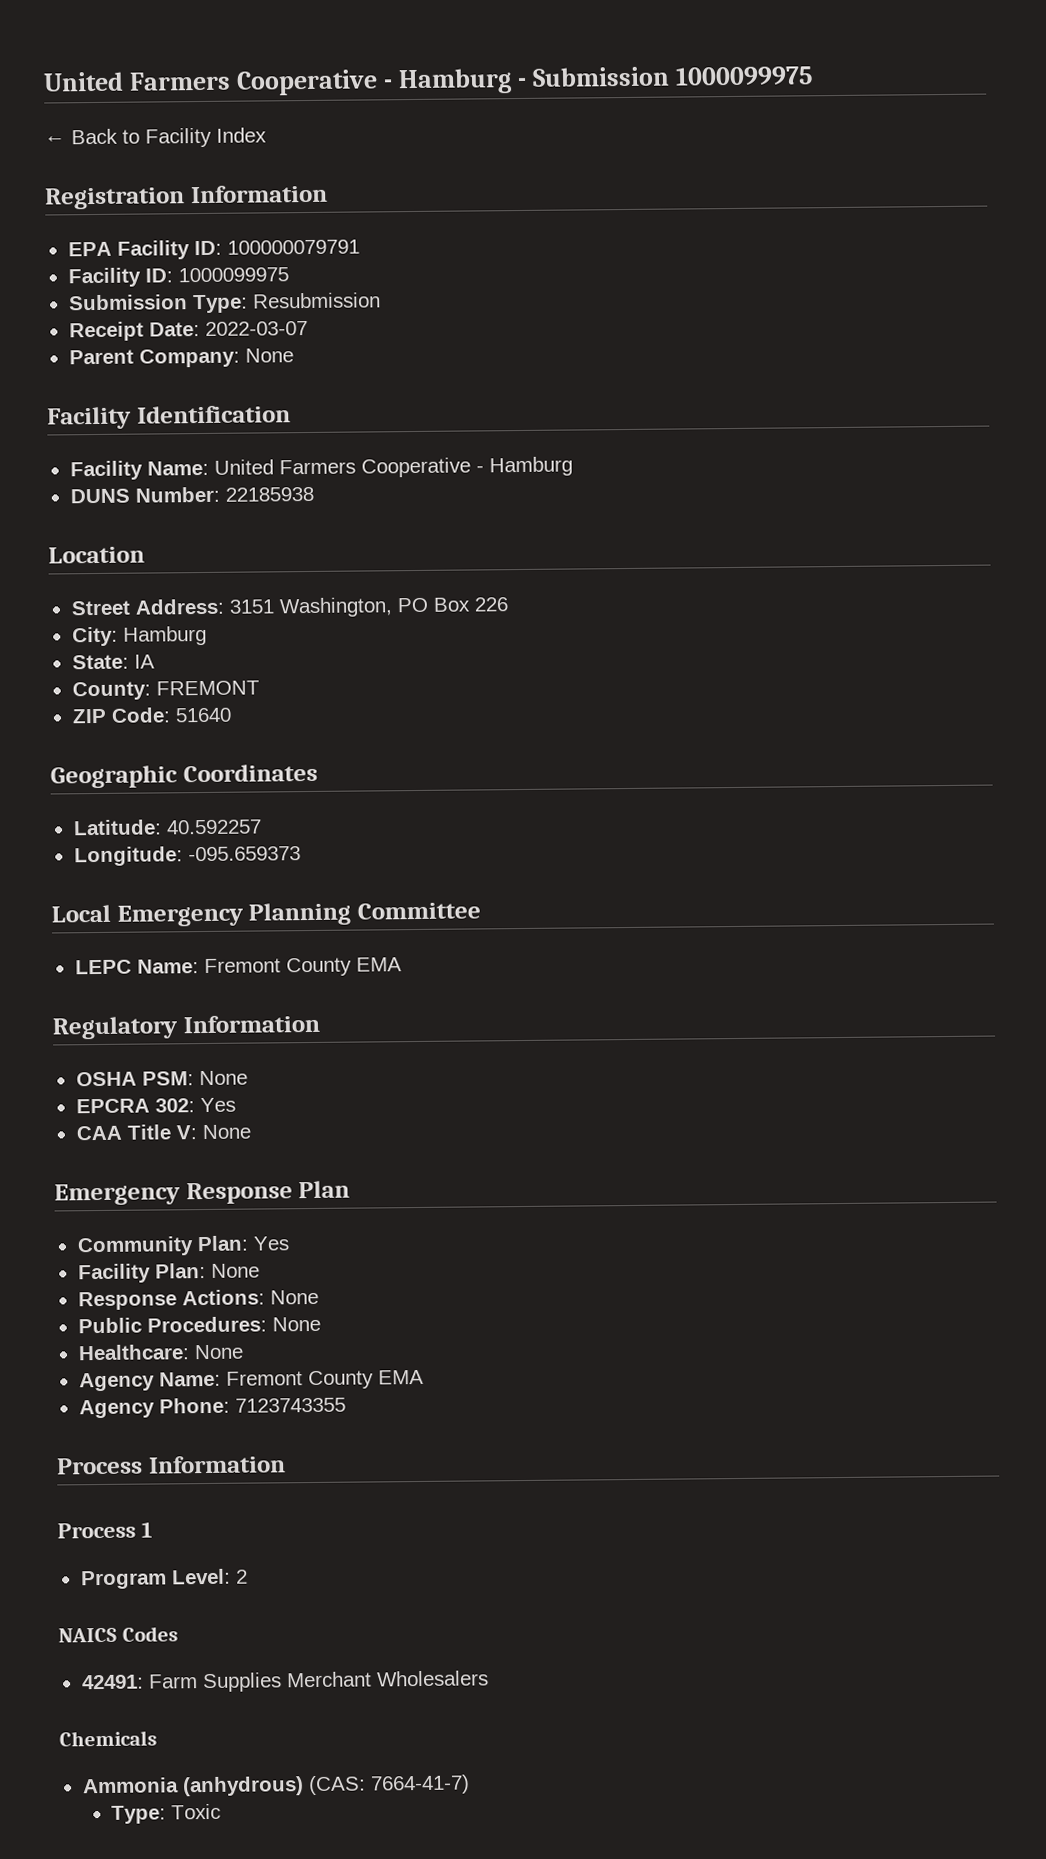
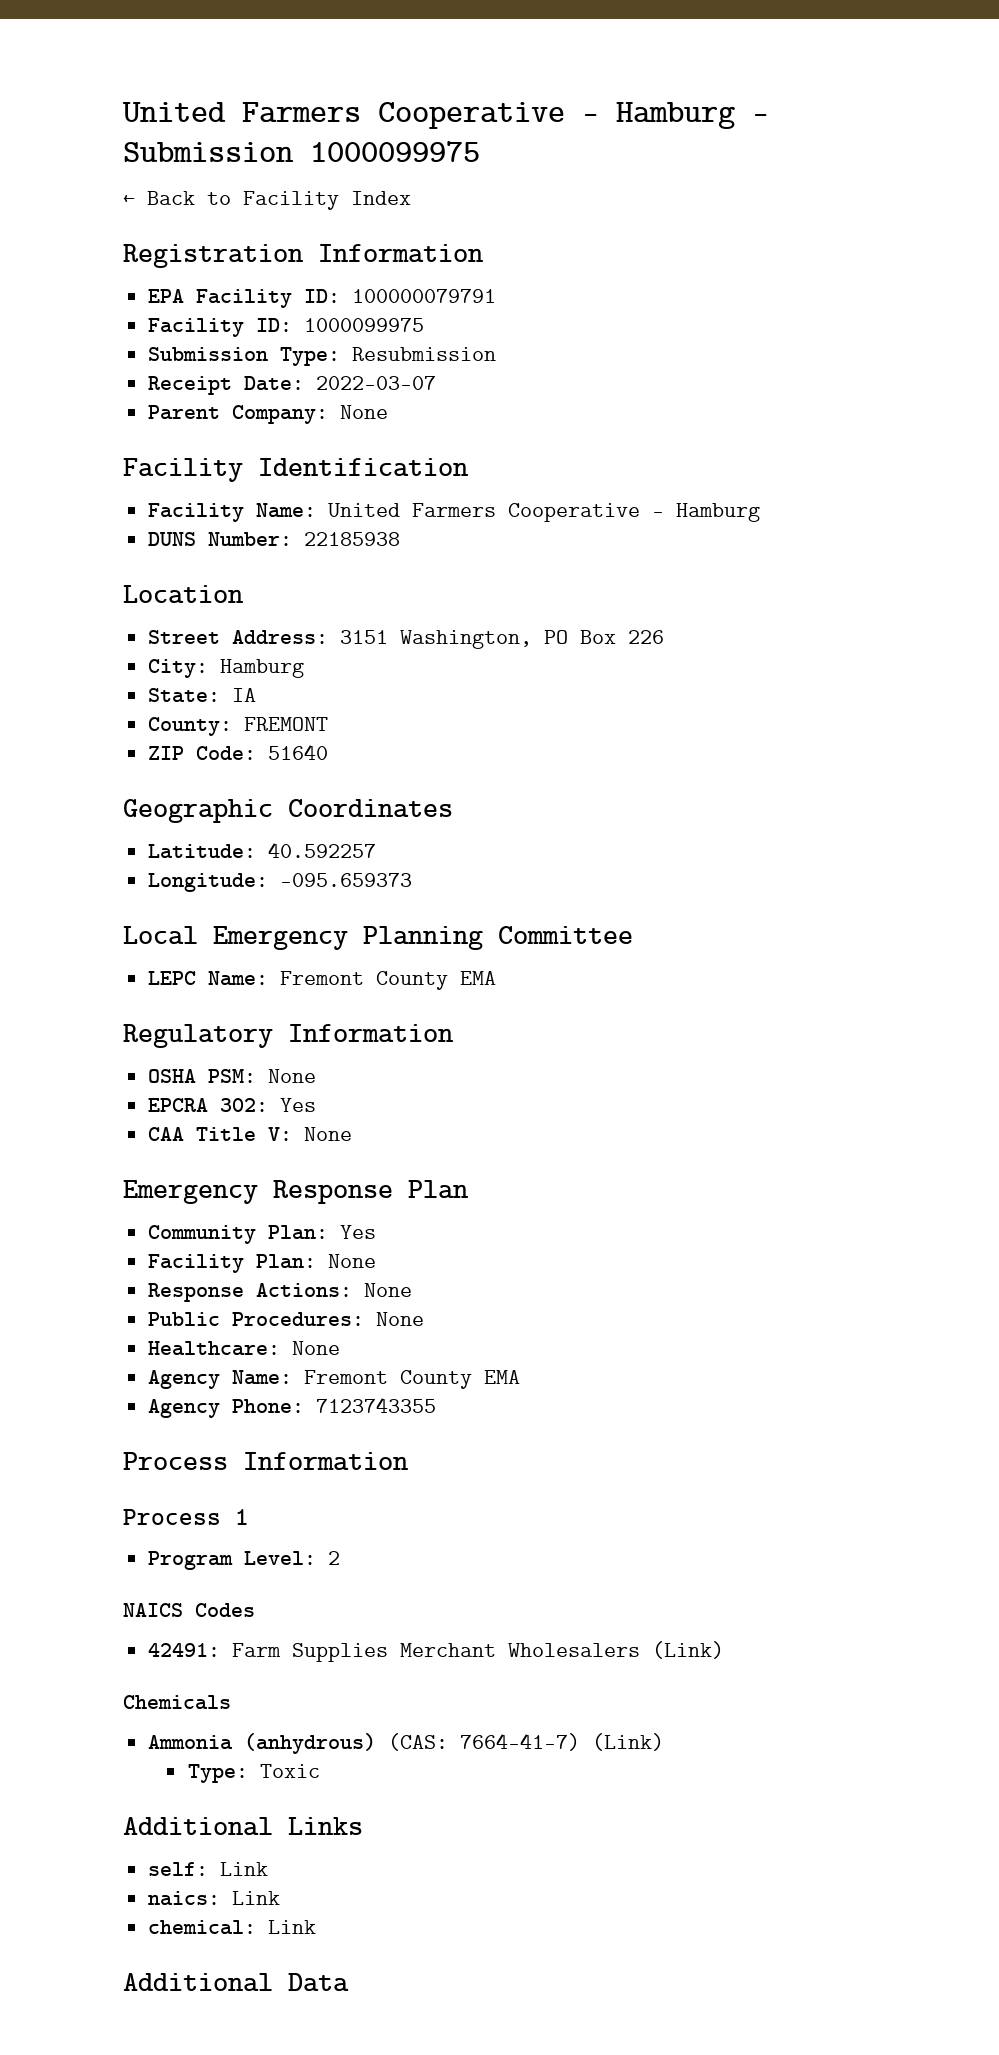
(489, 1678) none -> [652,1641,725,1659] (Link)
(470, 1784) none -> [592,1733,665,1751] (Link)
(222, 1811) none -> [123,1817,363,1836] [148,1862,269,1876] [148,1891,281,1906] [148,1920,317,1935] [123,1973,349,1992] // Additional Links // self: Link // naics: Link // chemical: Link // Additional Data

